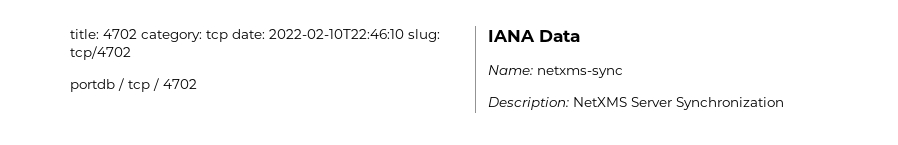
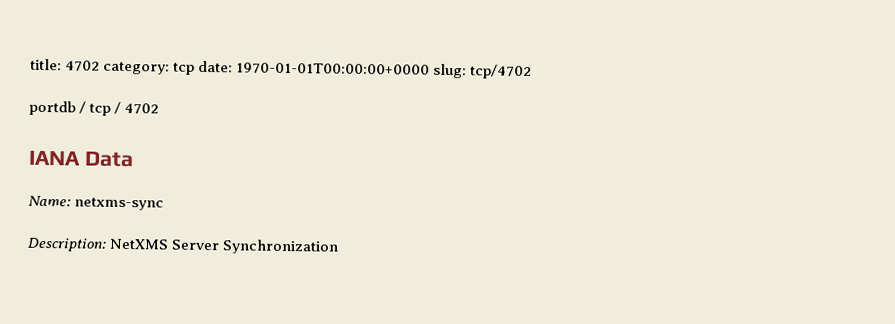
[269,29,404,39] 2022-02-10T22:46:10 -> [236,62,431,76] 1970-01-01T00:00:00+0000

